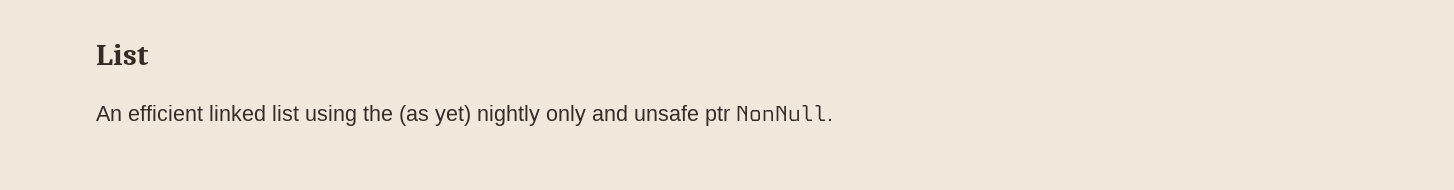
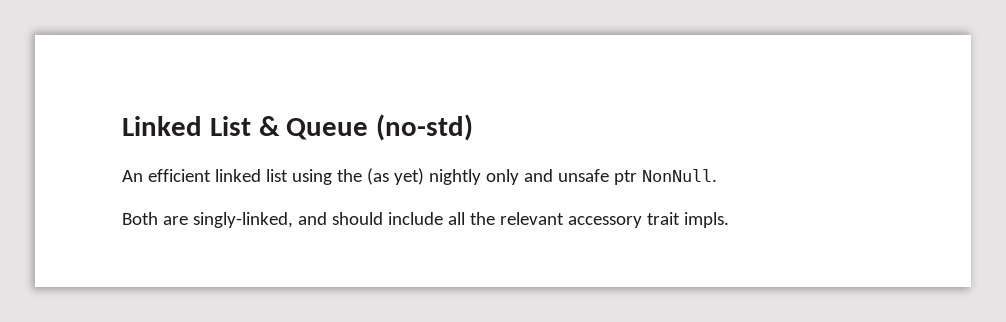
(96, 54) none -> [122,116,202,136] Linked
(149, 54) none -> [258,114,474,141] & Queue (no-std)
(833, 113) none -> [122,212,729,228] // Both are singly-linked, and should include all the relevant accessory trait impls.

